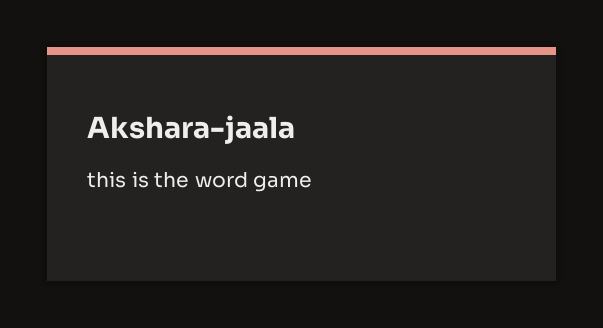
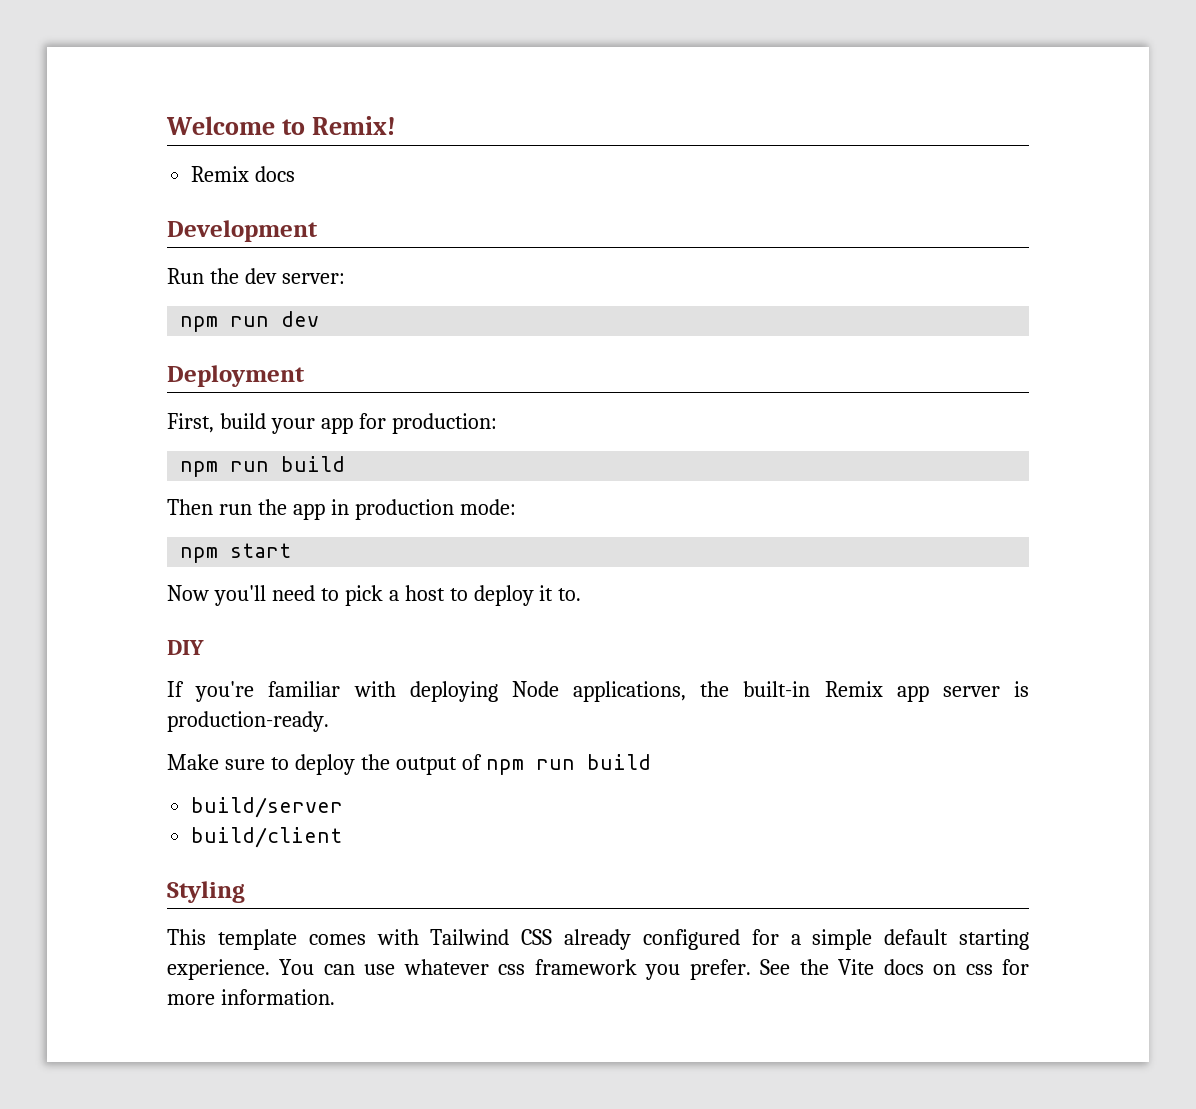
[87,115,295,144] [87,171,313,192] Akshara-jaala // this is the word game -> [166,116,396,135] [191,166,296,182] [167,220,318,242] [167,268,345,284] [180,311,320,332] [167,365,305,387] [167,413,497,434] [180,456,346,477] [167,499,516,520] [180,543,292,563] [167,585,582,606] [167,640,204,655] [167,681,1029,702] [167,711,329,732] [167,754,651,775] [191,797,344,818] [191,827,343,848] [167,881,245,903] [167,929,1029,950] [167,959,1030,980] [167,989,335,1005] Welcome to Remix! // Remix docs // Development // Run the dev server: // npm run dev // Deployment // First, build your app for production: // npm run build // Then run the app in production mode: // npm start // Now you'll need to pick a host to deploy it to. // DIY // If you're familiar with deploying Node applications, the built-in Remix app server is production-ready. // Make sure to deploy the output of npm run build // build/server // build/client // Styling // This template comes with Tailwind CSS already configured for a simple default starting experience. You can use whatever css framework you prefer. See the Vite docs on css for more information.

